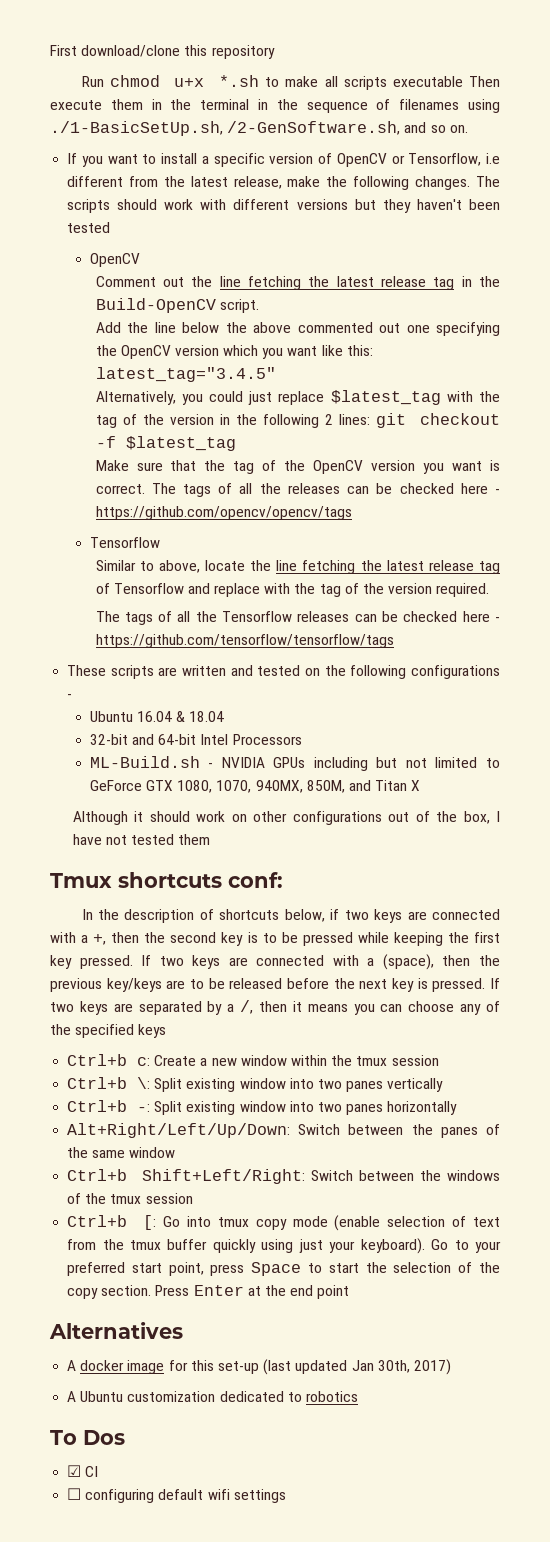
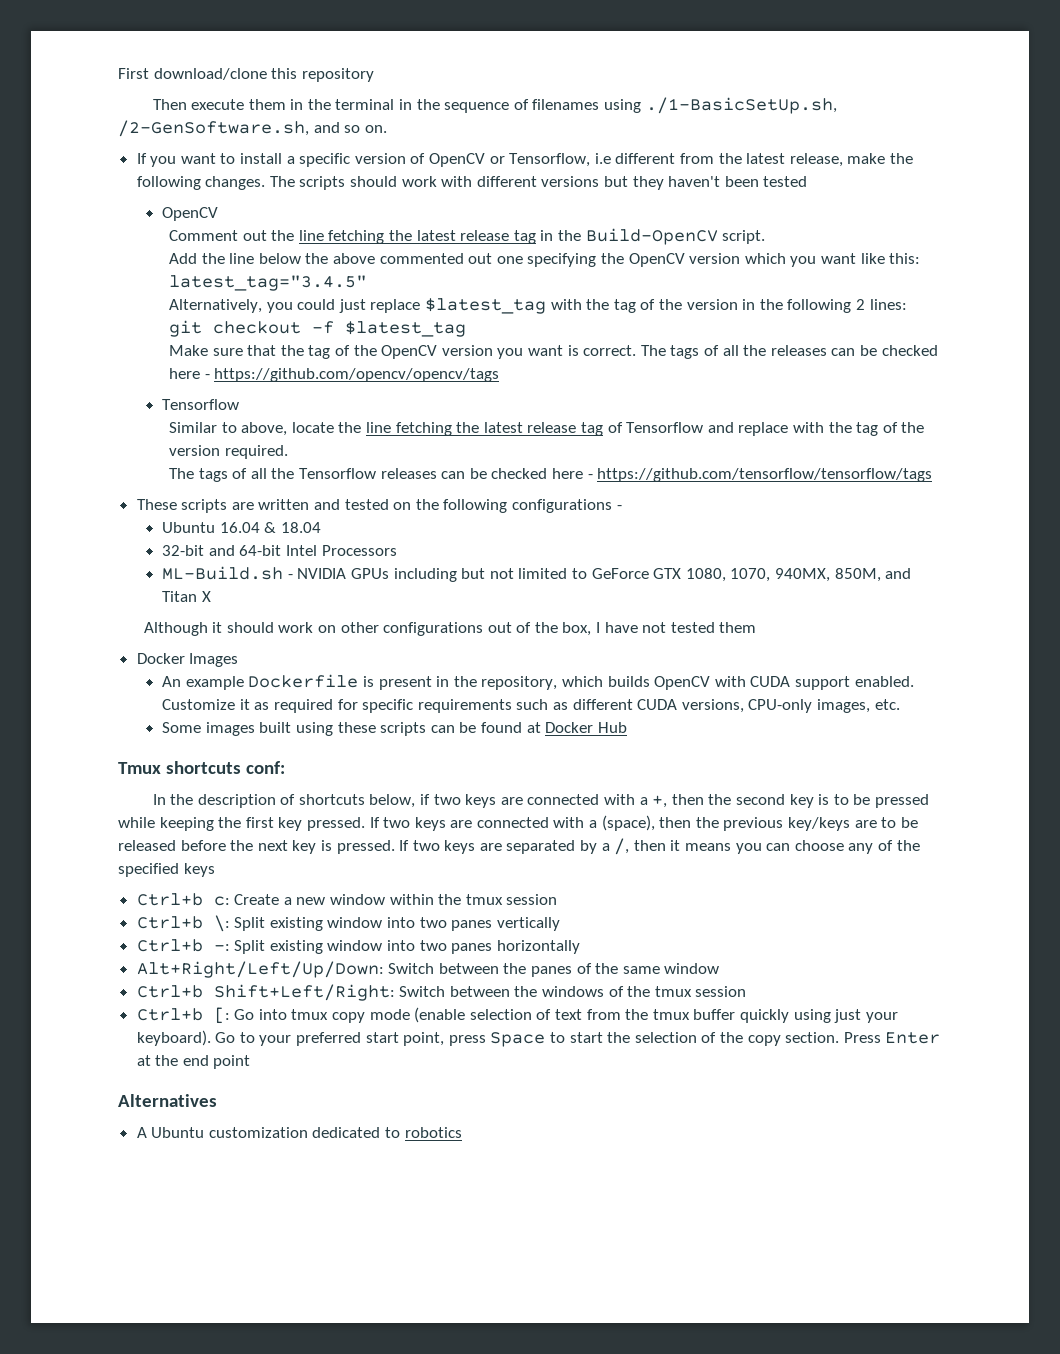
[81,75,463,90] Run chmod u+x *.sh to make all scripts executable -> (374, 75) none
(211, 839) none -> [136,653,239,667] [162,674,914,690] [162,699,900,713] [162,722,627,736] // Docker Images // An example Dockerfile is present in the repository, which builds OpenCV with CUDA support enabled. Customize it as required for specific requirements such as different CUDA versions, CPU-only images, etc. // Some images built using these scripts can be found at Docker Hub
[67,1359,451,1375] // A docker image for this set-up (last updated Jan 30th, 2017) -> (217, 1100) none
[50,1430,125,1445] [67,1465,99,1477] [67,1488,286,1503] // To Dos // ☑ CI // ☐ configuring default wifi settings -> (462, 1132) none

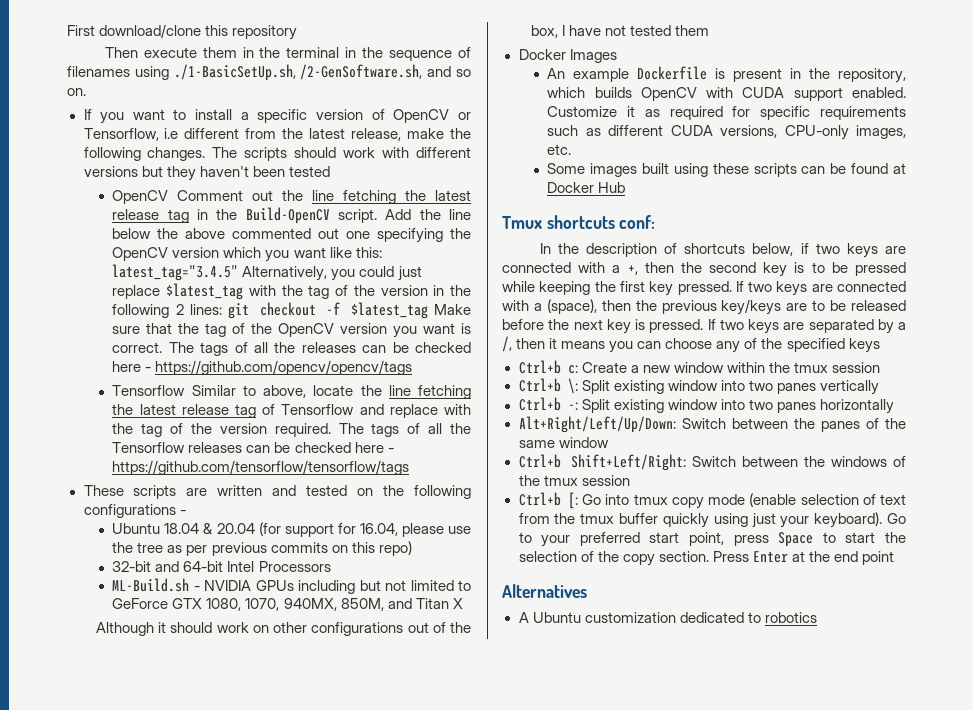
(219, 214) // -> (169, 197) none
(766, 237) // -> (377, 216) none
(368, 283) // -> (239, 272) none
(467, 329) // -> (428, 310) none
(240, 404) // -> (186, 390) none
(288, 452) // -> (331, 430) none
[219,522,322,533] 16.04 & 18.04 -> [164,522,472,537] [112,541,412,556] 18.04 & 20.04 (for support for 16.04, please use the tree as per previous commits on this repo)

